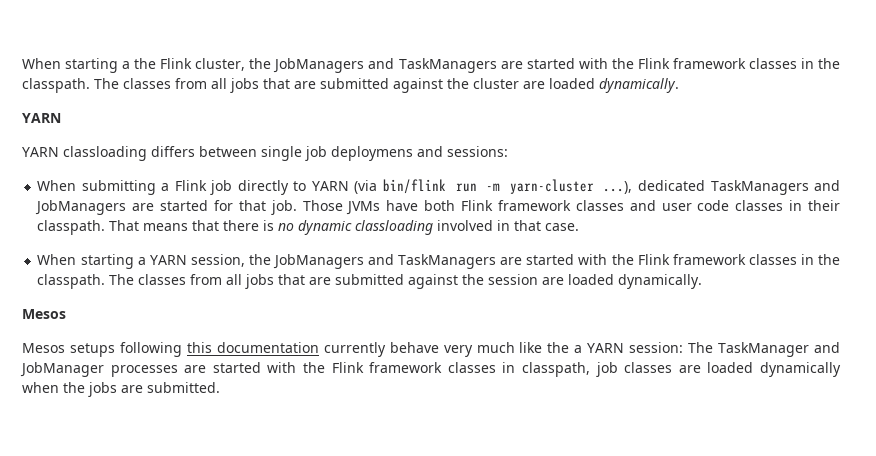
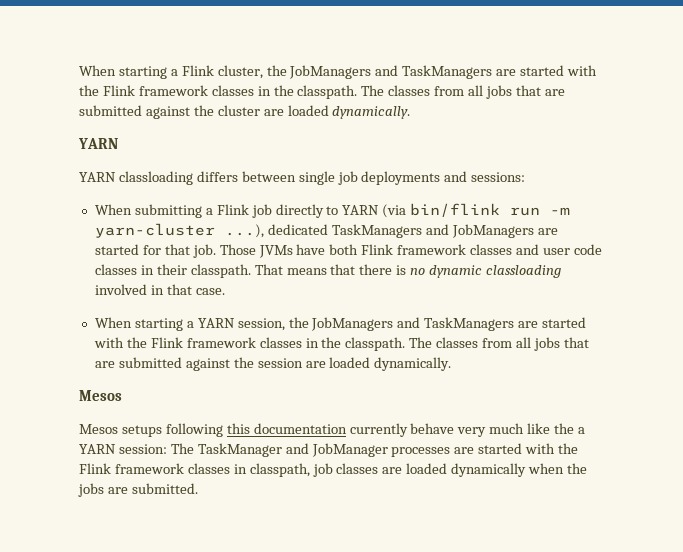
[22,58,157,73] When starting a the -> [79,65,178,79] When starting a
[331,146,413,161] deploymens -> [361,171,441,185] deployments

